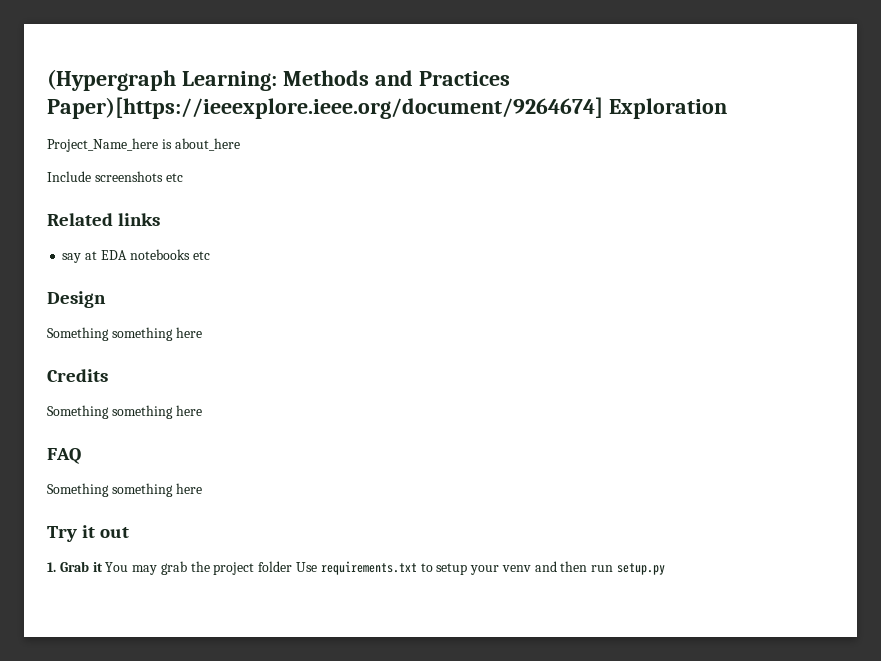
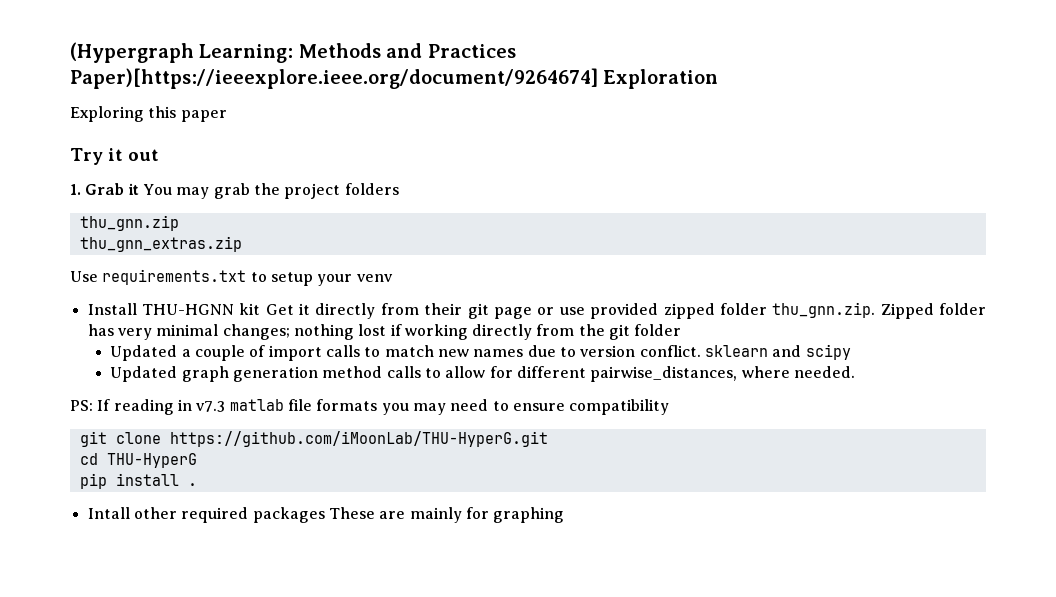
[47,138,240,152] [47,171,183,182] [47,213,161,226] [62,249,210,263] [47,291,106,308] [47,327,202,341] [47,369,108,382] [47,405,202,419] [47,448,81,464] [47,483,202,497] Project_Name_here is about_here // Include screenshots etc // Related links // say at EDA notebooks etc // Design // Something something here // Credits // Something something here // FAQ // Something something here -> [70,106,227,122] Exploring this paper
[258,561,293,572] folder -> [344,183,399,195] [79,215,179,231] [79,236,242,252] folders // thu_gnn.zip // thu_gnn_extras.zip //
[534,561,666,575] and then run setup.py -> [87,302,986,319] [87,324,682,340] [110,344,851,361] [110,366,855,382] [70,399,670,415] [79,431,548,447] [79,453,197,468] [79,473,197,489] [87,507,565,523] // Install THU-HGNN kit Get it directly from their git page or use provided zipped folder thu_gnn.zip. Zipped folder has very minimal changes; nothing lost if working directly from the git folder // Updated a couple of import calls to match new names due to version conflict. sklearn and scipy // Updated graph generation method calls to allow for different pairwise_distances, where needed. // PS: If reading in v7.3 matlab file formats you may need to ensure compatibility // git clone https://github.com/iMoonLab/THU-HyperG.git // cd THU-HyperG // pip install . // Intall other required packages These are mainly for graphing

